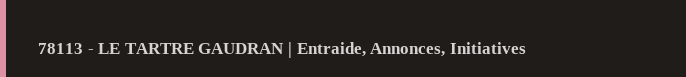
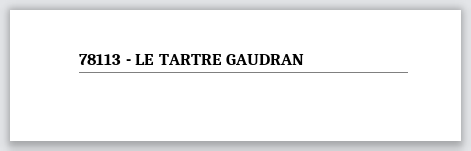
[287,42,526,58] | Entraide, Annonces, Initiatives -> (305, 59) none

